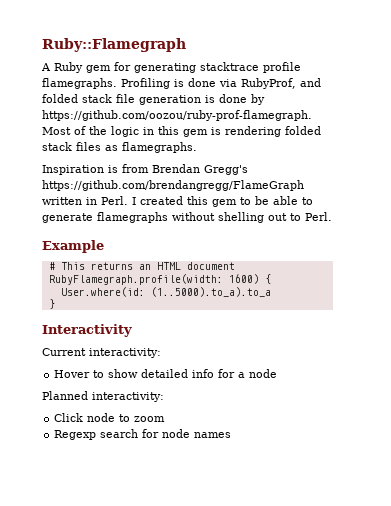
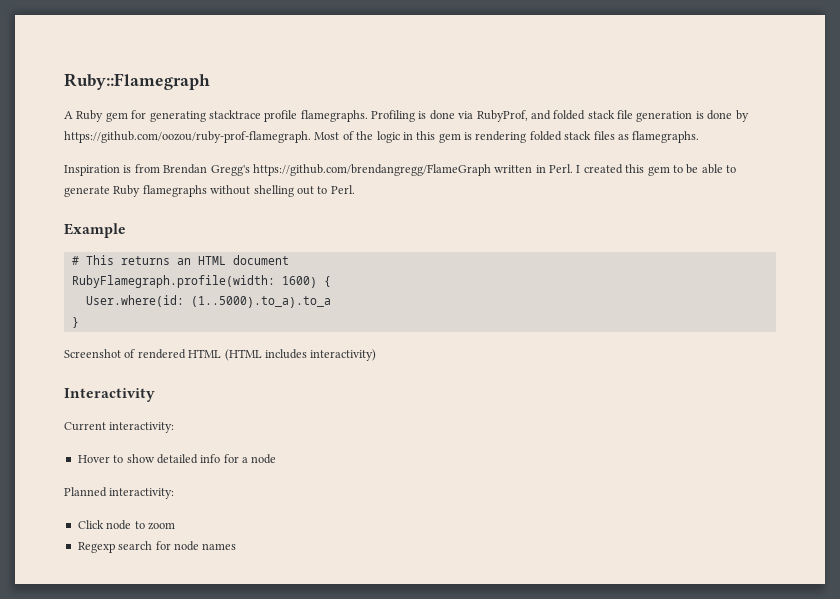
(93, 218) none -> [113,185,141,197] Ruby
(55, 304) none -> [64,349,377,361] // Screenshot of rendered HTML (HTML includes interactivity)

